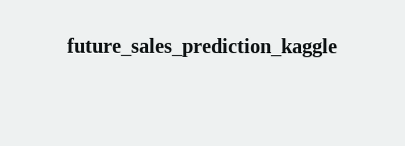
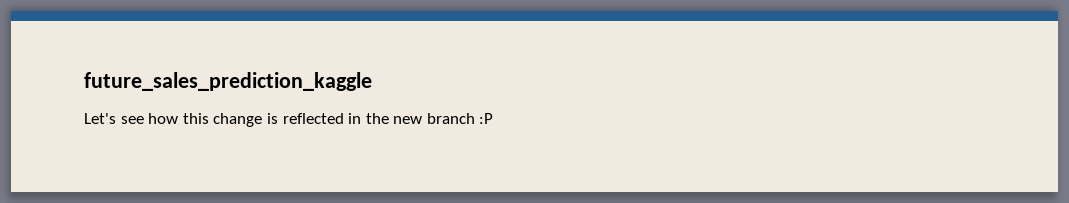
(338, 47) none -> [84,113,494,127] // Let's see how this change is reflected in the new branch :P

